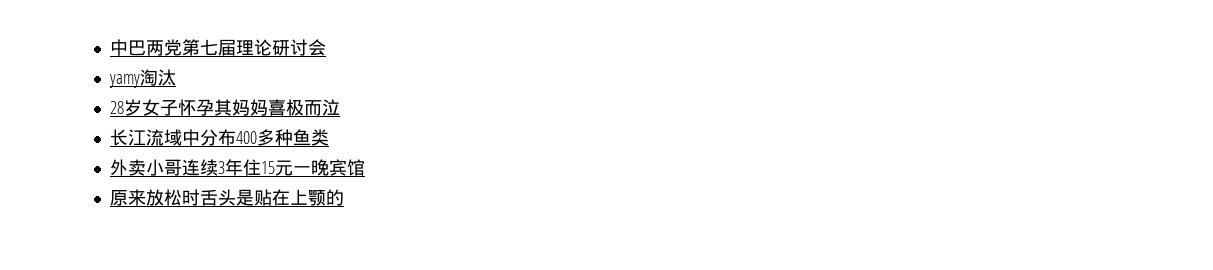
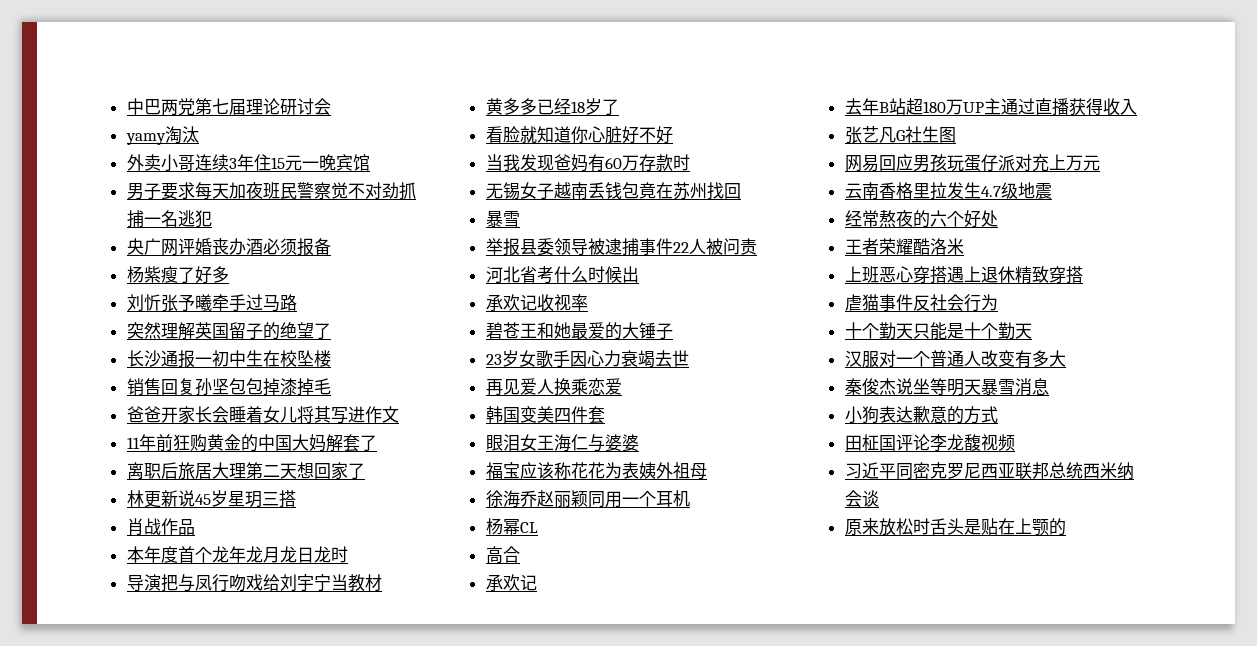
[109,99,340,116] [109,129,329,146] // 28岁女子怀孕其妈妈喜极而泣 // 长江流域中分布400多种鱼类 -> (199, 134) none
(365, 167) none -> [126,182,416,200] [126,210,212,228] [126,238,331,256] [126,266,229,284] [126,294,297,312] [126,322,331,340] [126,350,331,368] [126,378,331,396] [126,406,399,424] [126,434,377,452] [126,462,365,480] [126,490,296,508] [126,518,195,536] [126,546,348,563] [126,574,382,592] [485,98,619,115] [485,126,673,144] [485,154,690,172] [485,182,741,200] [485,211,520,227] [485,238,757,256] [485,266,639,284] [485,294,588,312] [485,322,673,340] [485,350,689,368] [485,378,622,396] [485,406,605,424] [485,434,639,452] [485,462,707,480] [485,490,690,508] [485,518,538,535] [485,546,520,564] [485,574,537,591] [844,98,1137,116] [844,126,956,144] [844,154,1100,172] [844,182,1052,200] [844,210,998,228] [844,238,964,255] [844,266,1083,284] [844,294,998,312] [844,322,1032,340] [844,350,1066,368] [844,378,1049,396] [844,406,998,424] [844,434,1015,451] [844,462,1134,480] [844,490,879,507] // 男子要求每天加夜班民警察觉不对劲抓捕一名逃犯 // 央广网评婚丧办酒必须报备 // 杨紫瘦了好多 // 刘忻张予曦牵手过马路 // 突然理解英国留子的绝望了 // 长沙通报一初中生在校坠楼 // 销售回复孙坚包包掉漆掉毛 // 爸爸开家长会睡着女儿将其写进作文 // 11年前狂购黄金的中国大妈解套了 // 离职后旅居大理第二天想回家了 // 林更新说45岁星玥三搭 // 肖战作品 // 本年度首个龙年龙月龙日龙时 // 导演把与凤行吻戏给刘宇宁当教材 // 黄多多已经18岁了 // 看脸就知道你心脏好不好 // 当我发现爸妈有60万存款时 // 无锡女子越南丢钱包竟在苏州找回 // 暴雪 // 举报县委领导被逮捕事件22人被问责 // 河北省考什么时候出 // 承欢记收视率 // 碧苍王和她最爱的大锤子 // 23岁女歌手因心力衰竭去世 // 再见爱人换乘恋爱 // 韩国变美四件套 // 眼泪女王海仁与婆婆 // 福宝应该称花花为表姨外祖母 // 徐海乔赵丽颖同用一个耳机 // 杨幂CL // 高合 // 承欢记 // 去年B站超180万UP主通过直播获得收入 // 张艺凡G社生图 // 网易回应男孩玩蛋仔派对充上万元 // 云南香格里拉发生4.7级地震 // 经常熬夜的六个好处 // 王者荣耀酷洛米 // 上班恶心穿搭遇上退休精致穿搭 // 虐猫事件反社会行为 // 十个勤天只能是十个勤天 // 汉服对一个普通人改变有多大 // 秦俊杰说坐等明天暴雪消息 // 小狗表达歉意的方式 // 田柾国评论李龙馥视频 // 习近平同密克罗尼西亚联邦总统西米纳会谈

